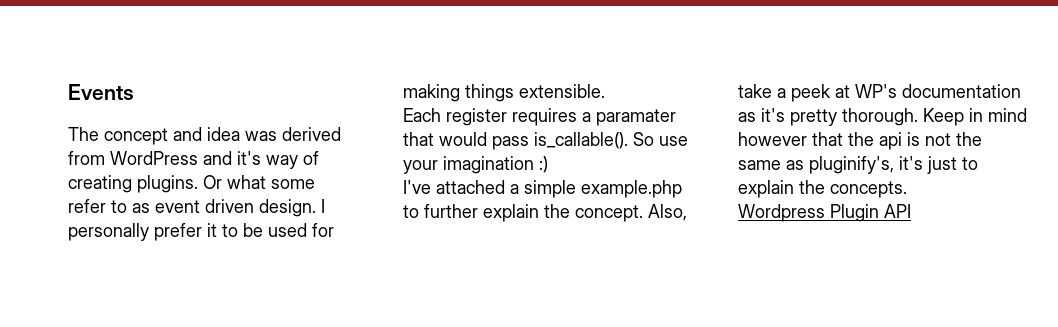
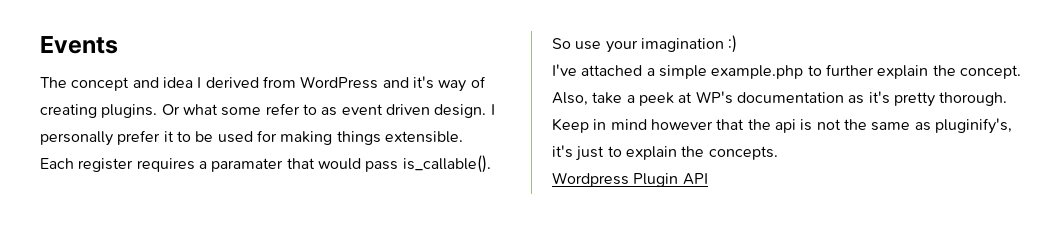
[245,131,277,141] was -> [197,77,202,88] I

